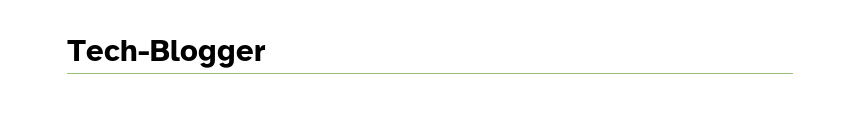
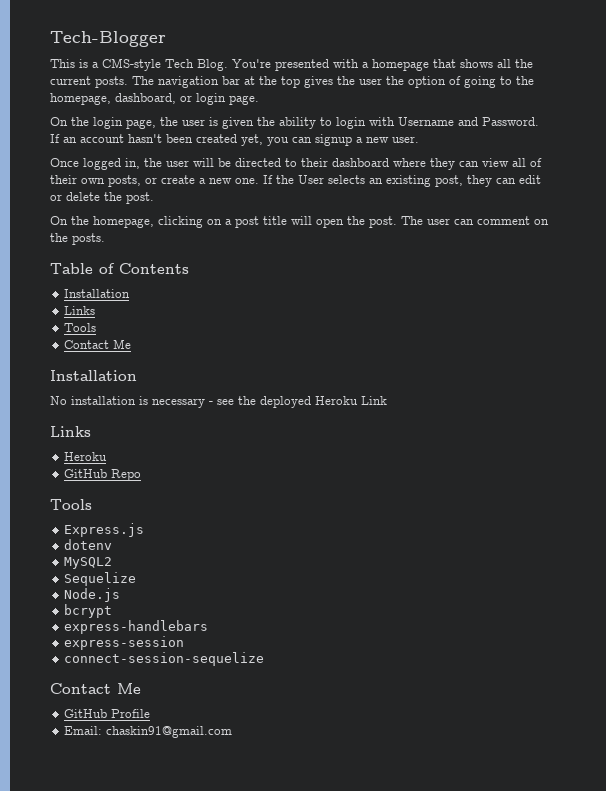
(266, 54) none -> [50,58,533,71] [50,76,534,88] [50,93,259,105] [50,117,539,129] [50,134,419,146] [50,158,542,170] [50,175,541,187] [50,192,154,204] [50,216,549,228] [50,233,105,245] [50,263,189,274] [64,289,131,298] [64,306,96,315] [64,323,97,332] [64,339,132,349] [50,370,137,381] [50,396,387,408] [50,426,91,437] [64,452,108,461] [64,469,142,481] [50,499,92,510] [64,523,145,537] [64,539,113,550] [64,557,113,569] [64,572,137,586] [64,588,121,602] [64,604,113,618] [64,620,209,634] [64,636,185,650] [64,652,265,666] [50,683,141,694] [64,709,151,718] [64,726,233,738] // This is a CMS-style Tech Blog. You're presented with a homepage that shows all the current posts. The navigation bar at the top gives the user the option of going to the homepage, dashboard, or login page. // On the login page, the user is given the ability to login with Username and Password. If an account hasn't been created yet, you can signup a new user. // Once logged in, the user will be directed to their dashboard where they can view all of their own posts, or create a new one. If the User selects an existing post, they can edit or delete the post. // On the homepage, clicking on a post title will open the post. The user can comment on the posts. // Table of Contents // Installation // Links // Tools // Contact Me // Installation // No installation is necessary - see the deployed Heroku Link // Links // Heroku // GitHub Repo // Tools // Express.js // dotenv // MySQL2 // Sequelize // Node.js // bcrypt // express-handlebars // express-session // connect-session-sequelize // Contact Me // GitHub Profile // Email: chaskin91@gmail.com

